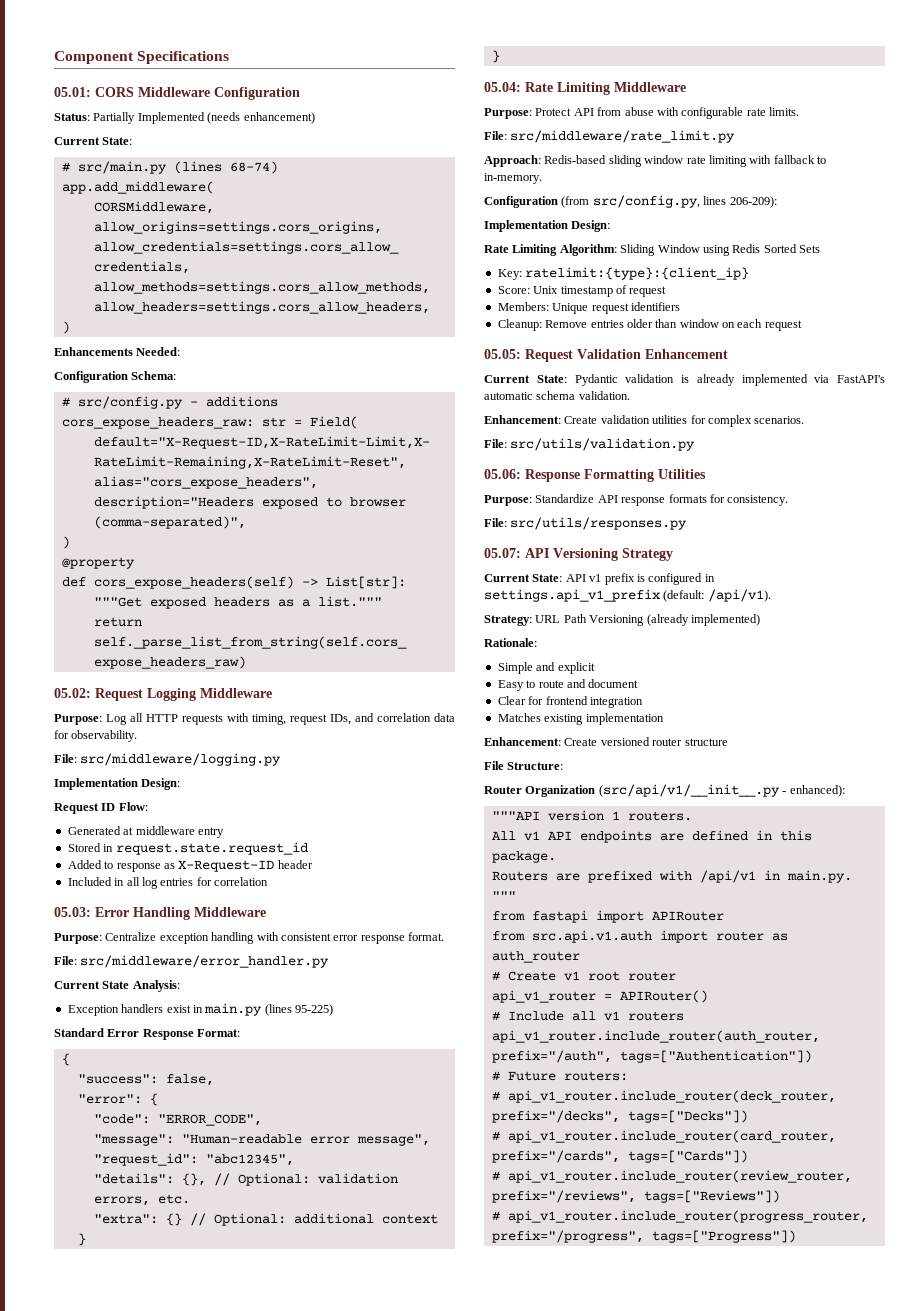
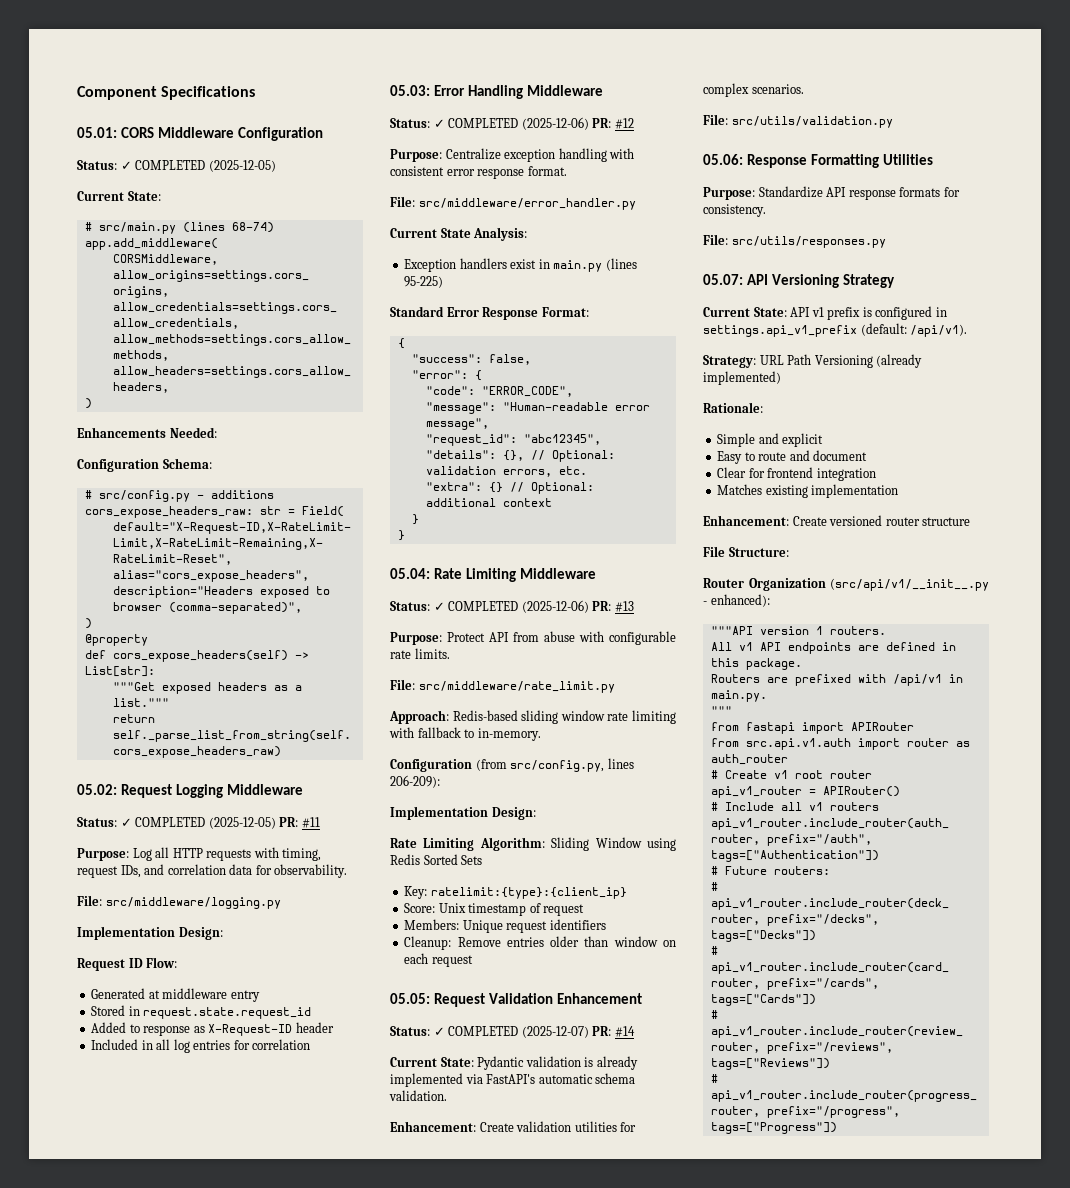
[93,112,315,124] Partially Implemented (needs enhancement) -> [120,160,276,172] ✓ COMPLETED (2025-12-05)
(272, 693) none -> [77,817,320,829] // Status: ✓ COMPLETED (2025-12-05) PR: #11
(266, 912) none -> [390,117,634,130] // Status: ✓ COMPLETED (2025-12-06) PR: #12
(686, 87) none -> [390,600,634,613] // Status: ✓ COMPLETED (2025-12-06) PR: #13
(728, 354) none -> [390,1026,635,1038] // Status: ✓ COMPLETED (2025-12-07) PR: #14

